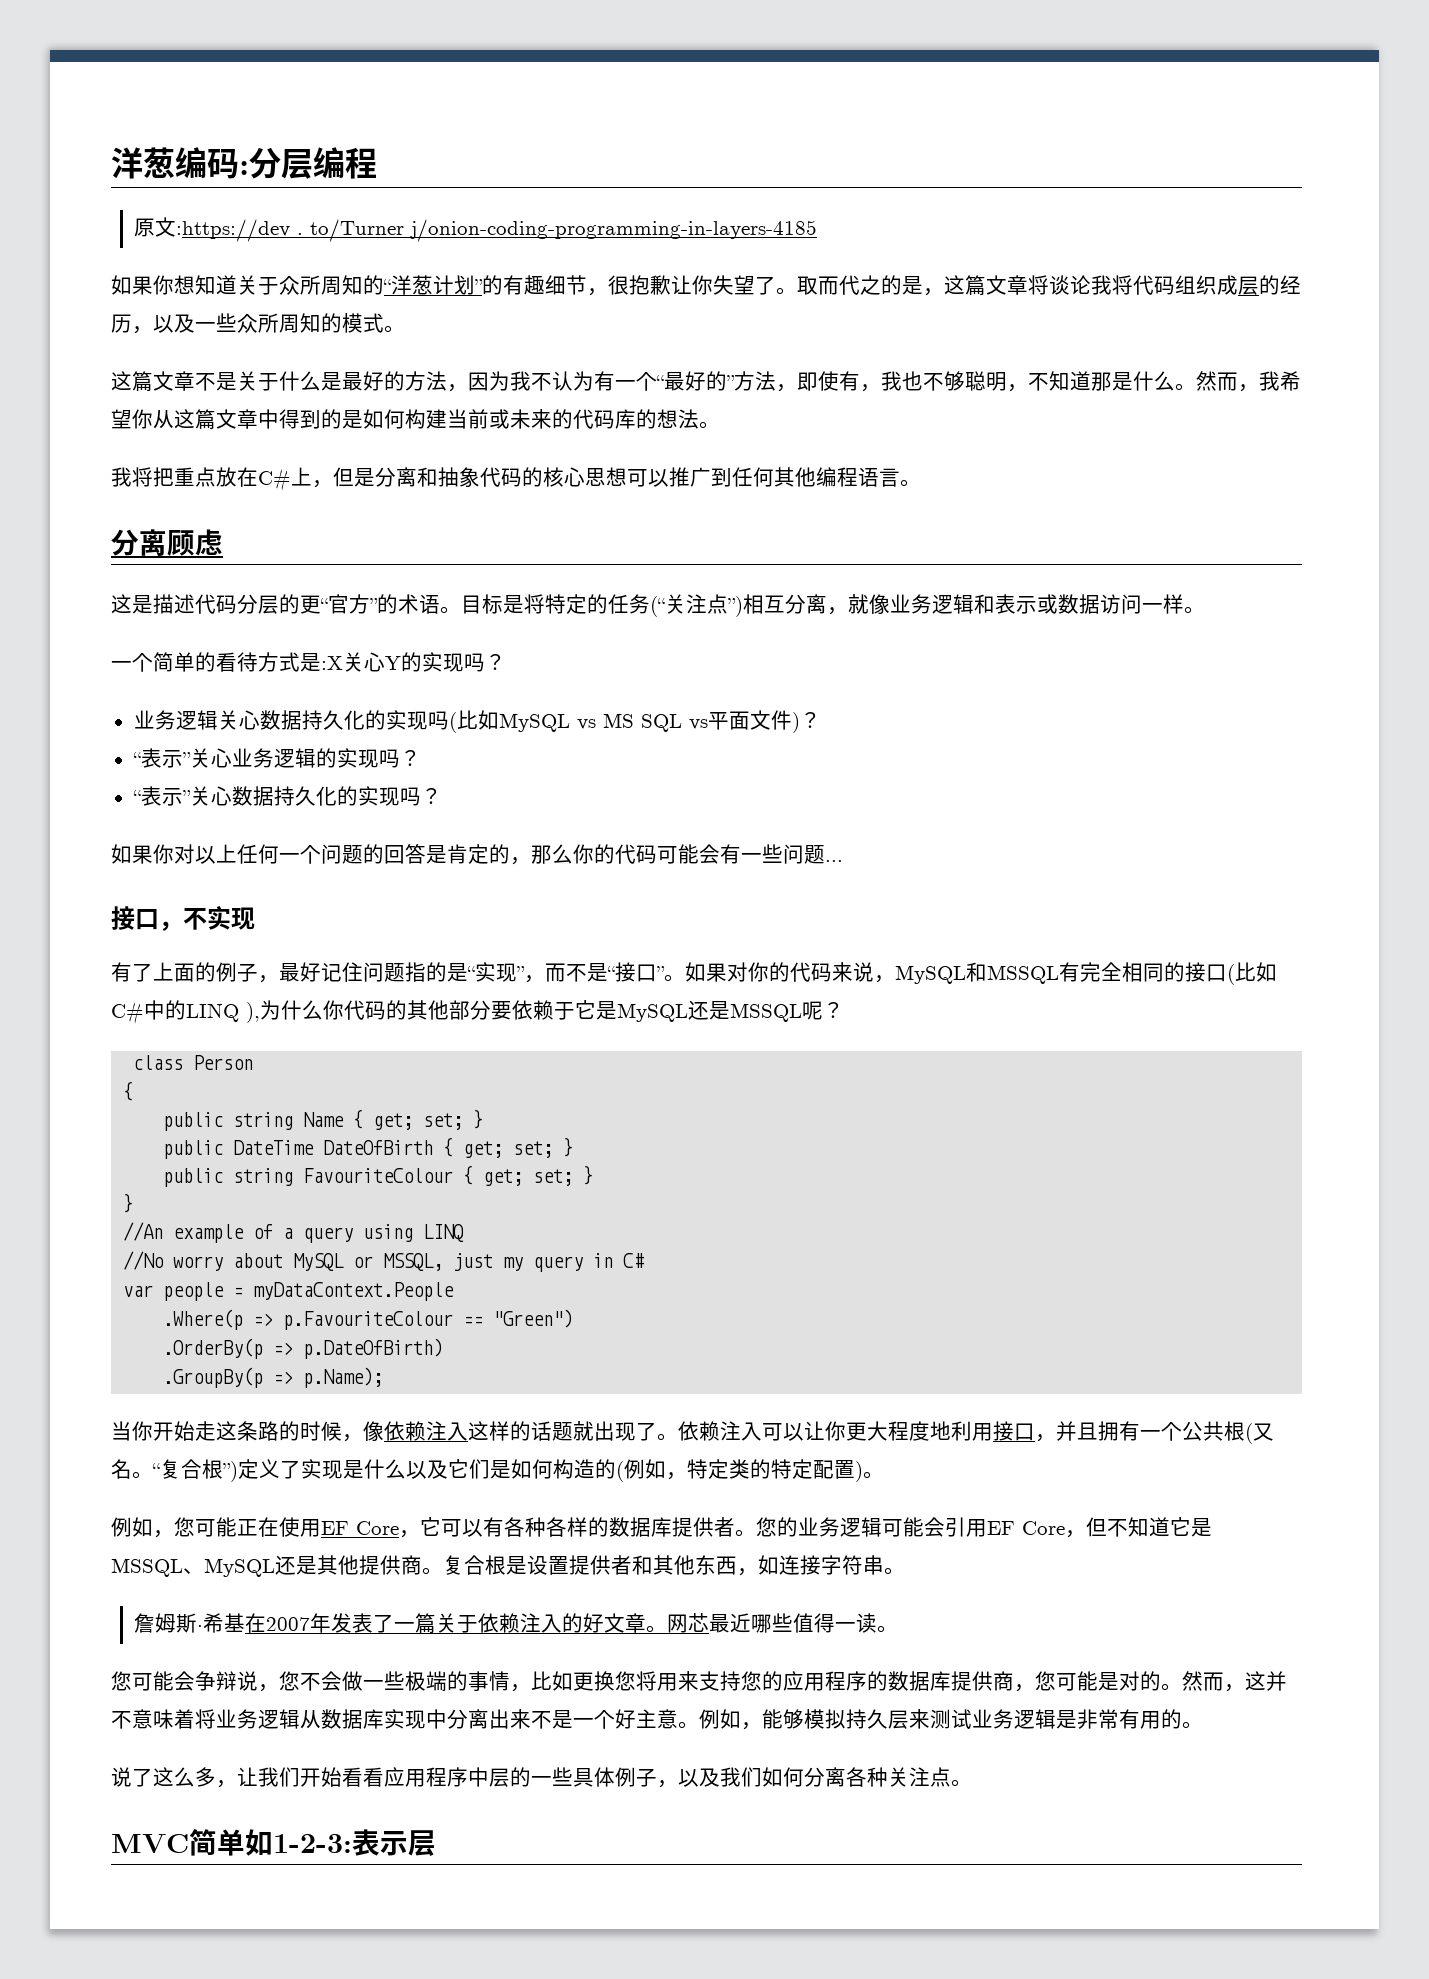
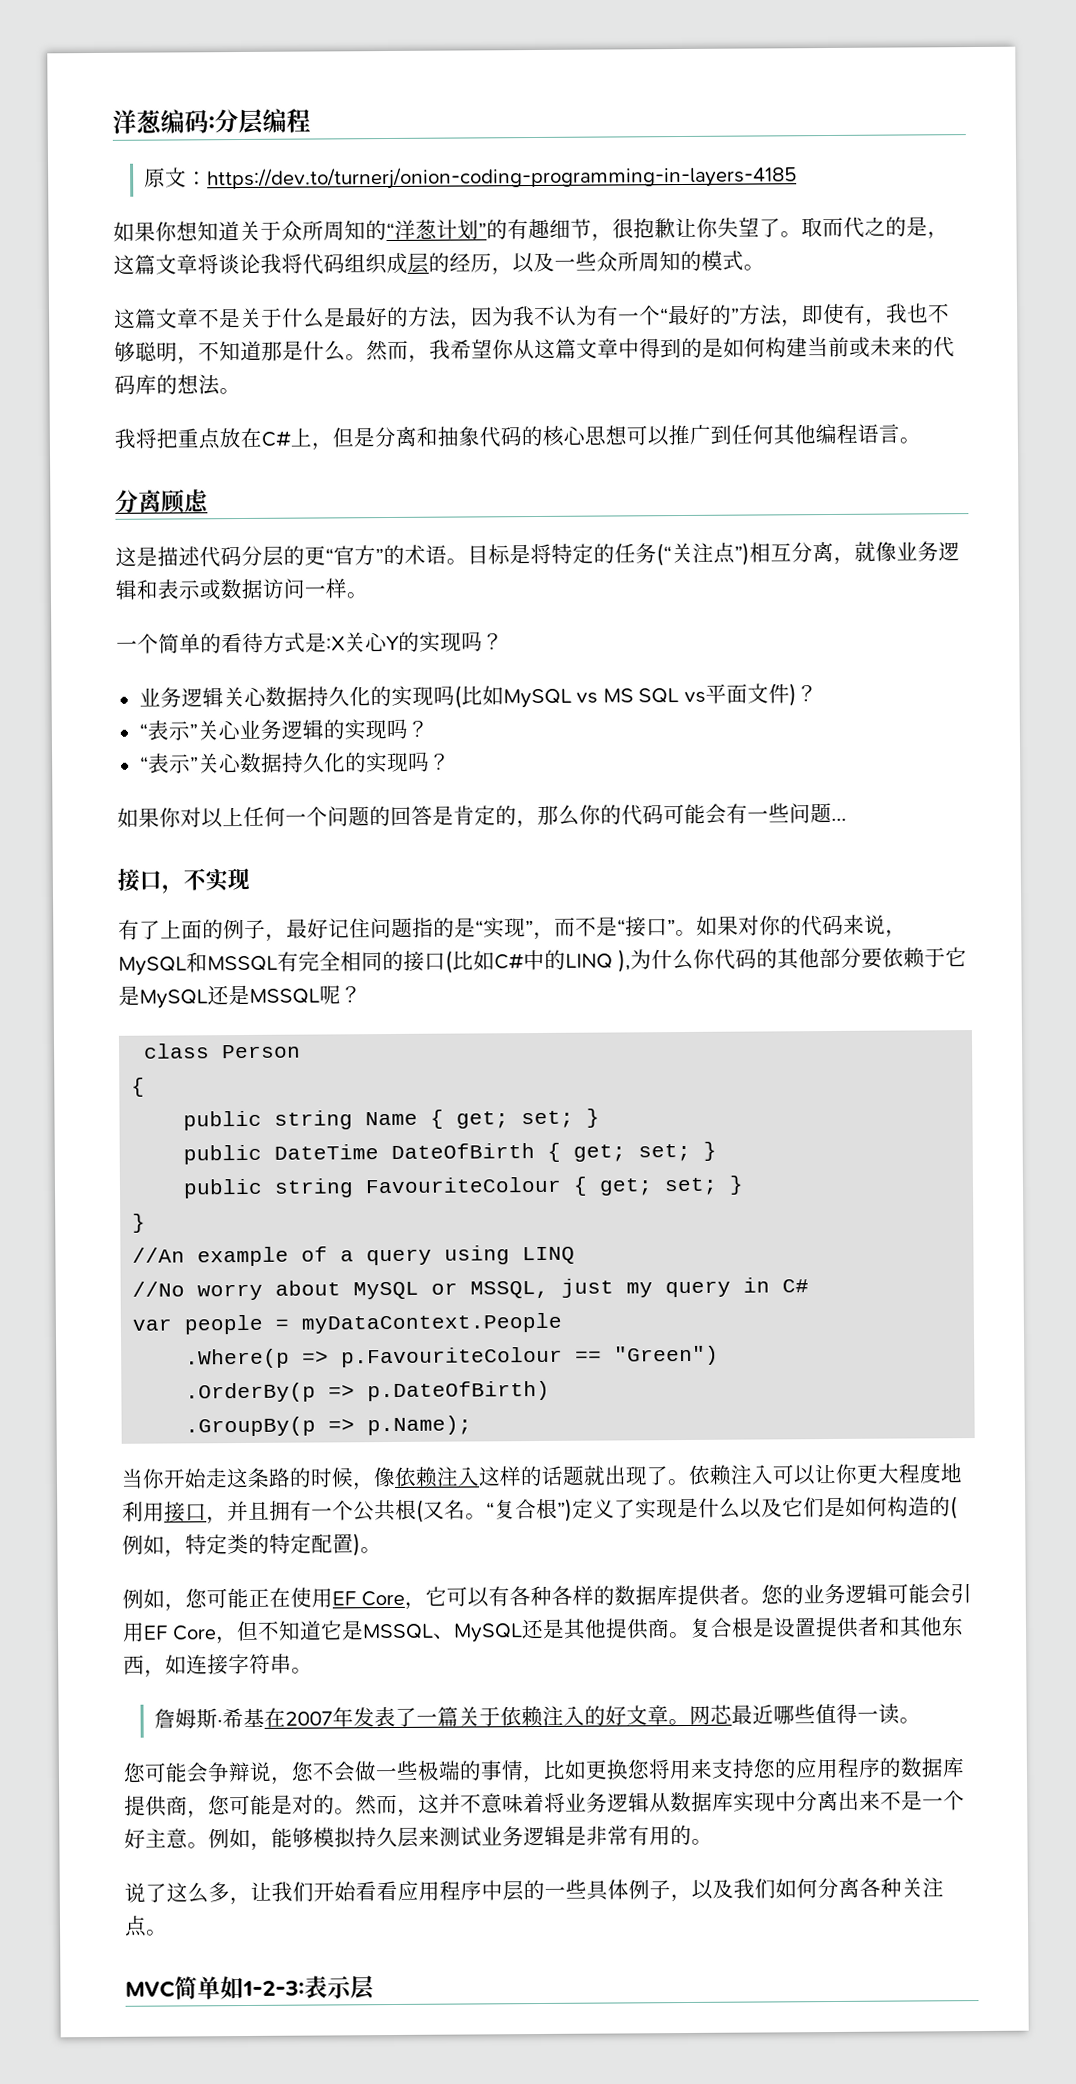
[176,219,818,242] :https://dev . to/Turner j/onion-coding-programming-in-layers-4185 -> [186,165,798,191] ：https://dev.to/turnerj/onion-coding-programming-in-layers-4185

